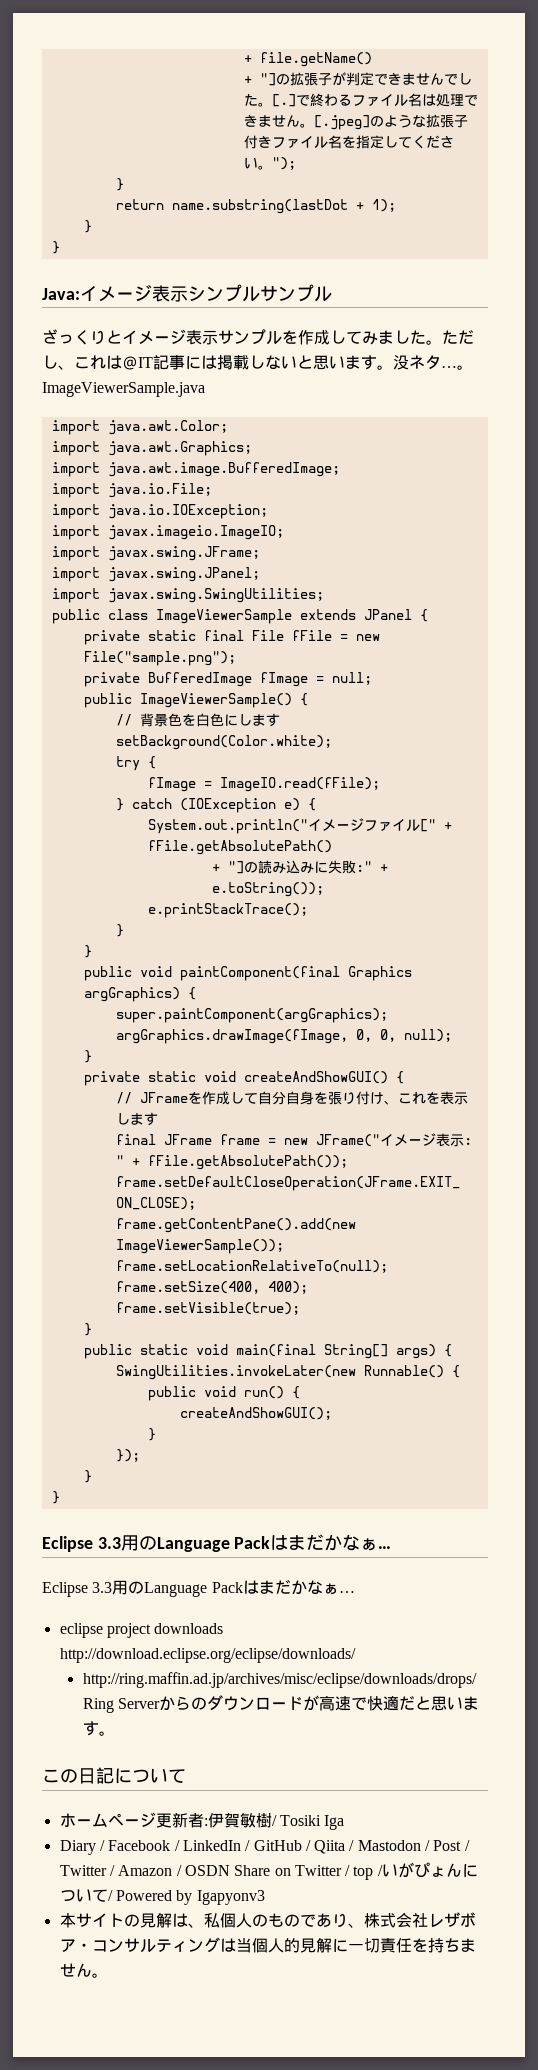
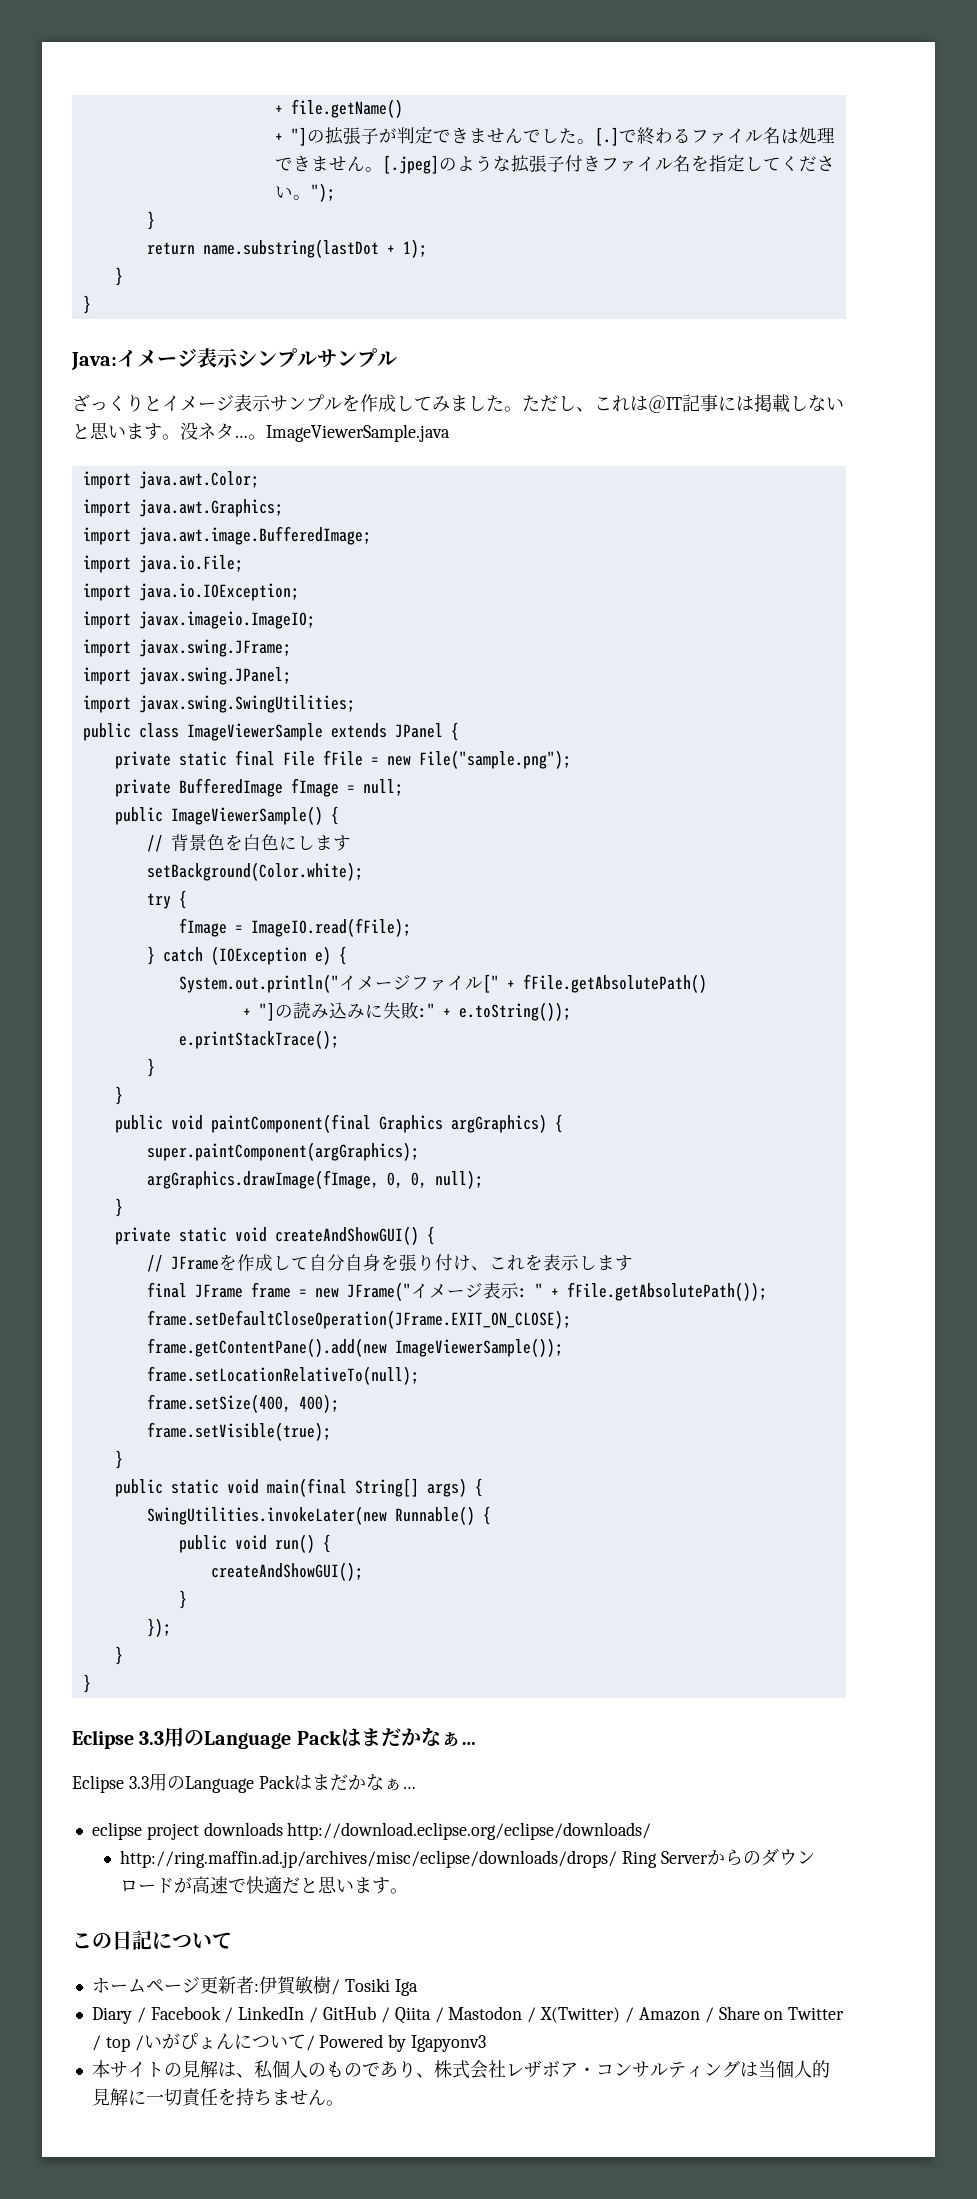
[433,1840,470,1851] [59,1865,107,1876] Post / Twitter -> [540,2007,621,2023] X(Twitter)
[184,1865,230,1876] OSDN -> (714, 2015) none

